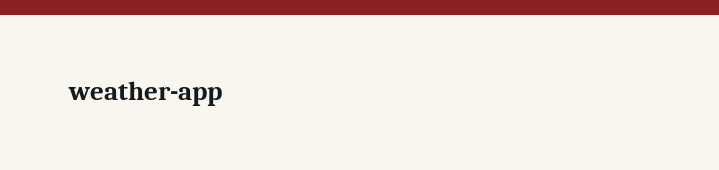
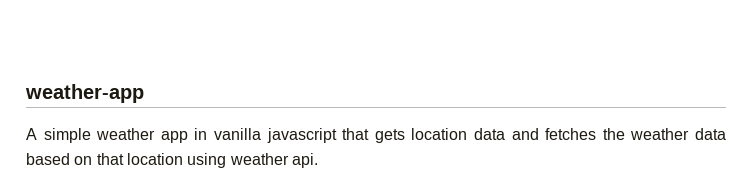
(222, 93) none -> [26,128,727,143] [26,153,318,168] // A simple weather app in vanilla javascript that gets location data and fetches the weather data based on that location using weather api.

